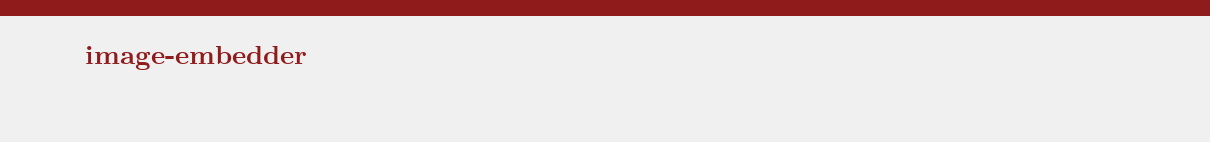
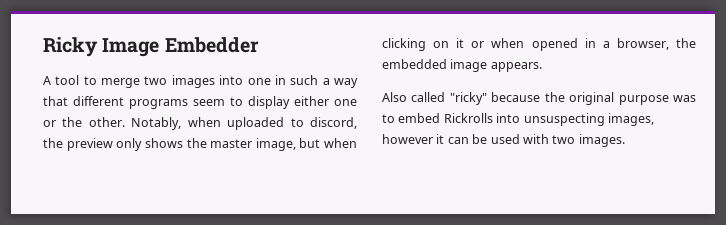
[85,46,307,70] image-embedder -> [43,37,259,57] [43,75,359,88] [43,96,357,109] [43,117,357,130] [43,138,357,151] [382,38,696,51] [382,59,542,72] [382,92,696,105] [382,113,654,126] [382,134,625,147] Ricky Image Embedder // A tool to merge two images into one in such a way that different programs seem to display either one or the other. Notably, when uploaded to discord, the preview only shows the master image, but when clicking on it or when opened in a browser, the embedded image appears. // Also called "ricky" because the original purpose was to embed Rickrolls into unsuspecting images, however it can be used with two images.

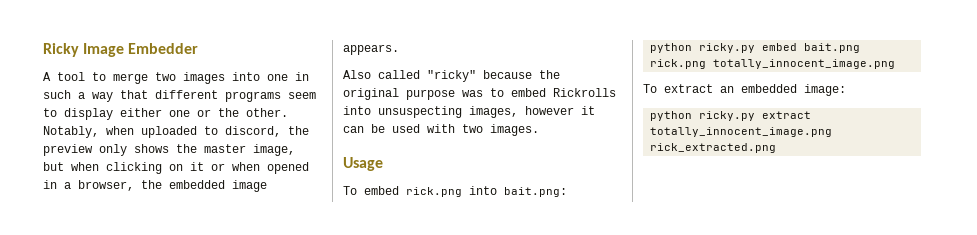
(625, 140) none -> [343,157,383,171] [343,186,567,197] [650,43,861,53] [650,59,896,69] [643,84,846,96] [650,111,812,121] [650,127,833,137] [650,143,777,153] // Usage // To embed rick.png into bait.png: // python ricky.py embed bait.png rick.png totally_innocent_image.png // To extract an embedded image: // python ricky.py extract totally_innocent_image.png rick_extracted.png

